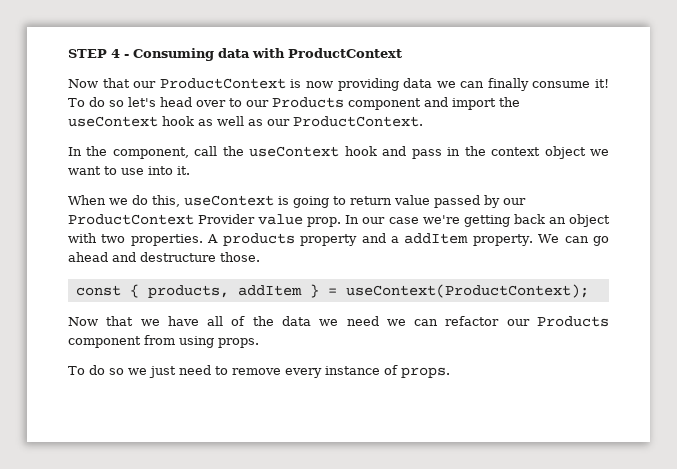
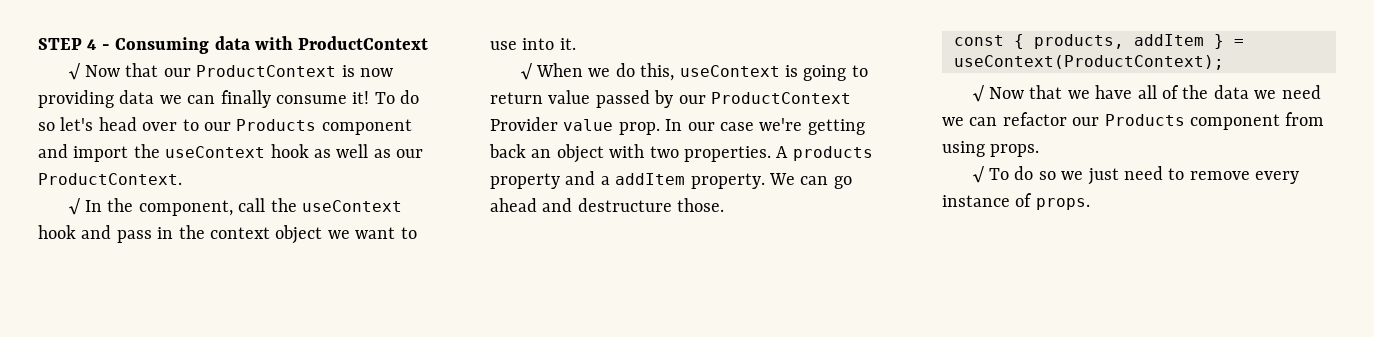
(402, 53) none -> [67,63,80,80] √
(423, 121) none -> [67,198,80,215] √
(190, 170) none -> [519,63,532,80] √
(589, 291) none -> [971,85,984,102] √
(259, 343) none -> [971,166,984,183] √

